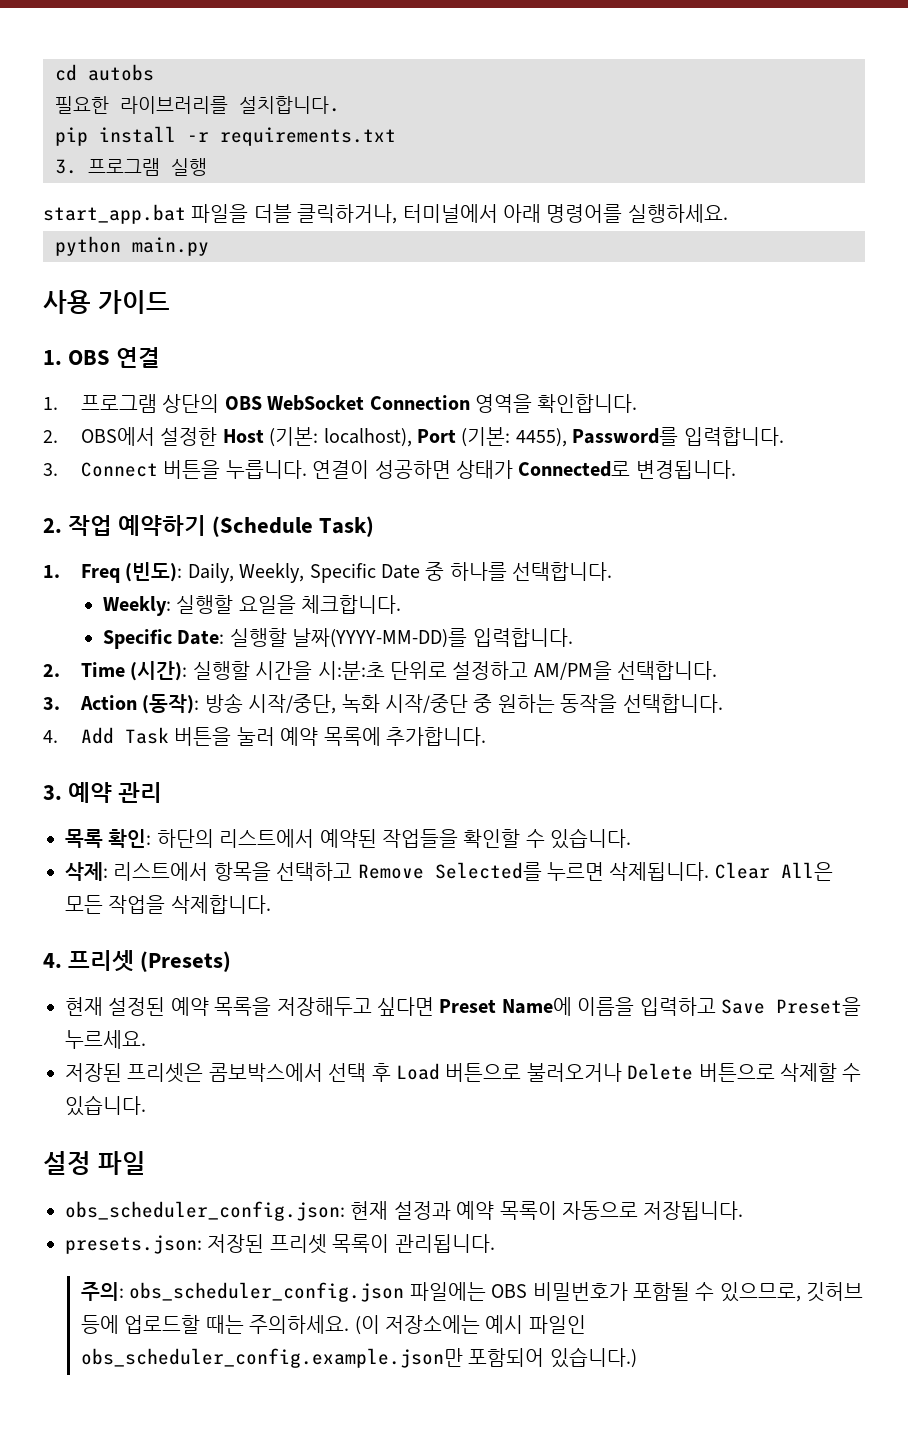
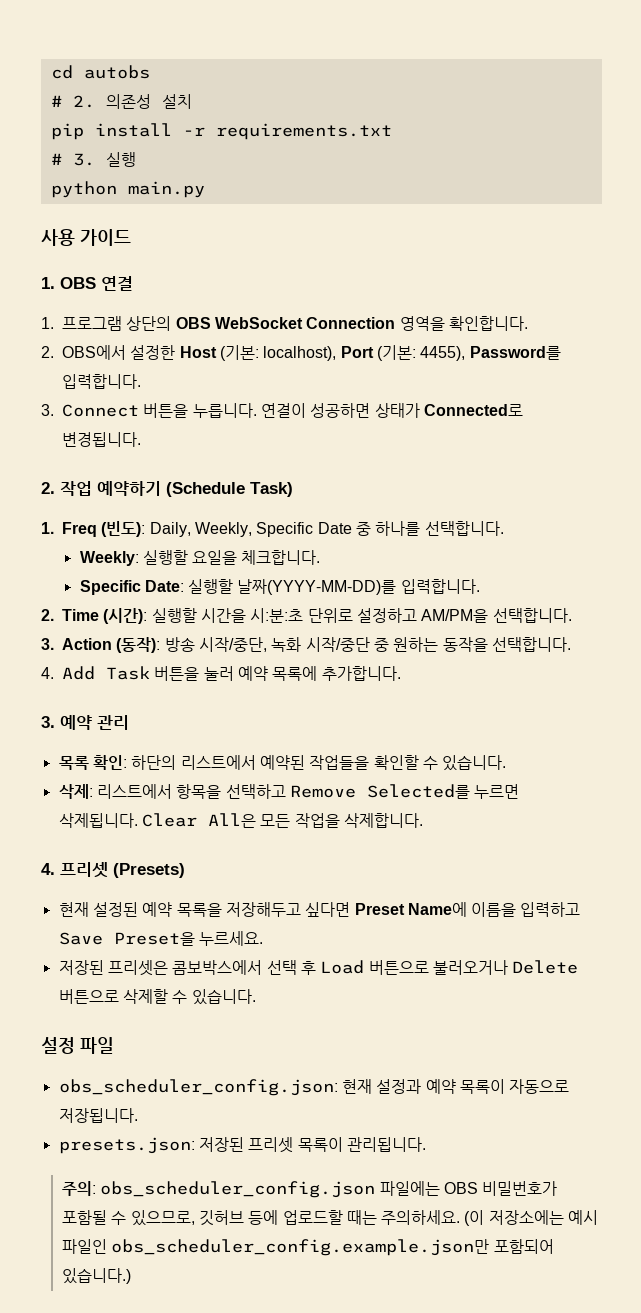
[55,96,340,114] 필요한 라이브러리를 설치합니다. -> [50,94,192,109] # 2. 의존성 설치
[55,158,160,176] 3. 프로그램 -> [50,153,95,166] # 3.
[43,204,728,224] // start_app.bat 파일을 더블 클릭하거나, 터미널에서 아래 명령어를 실행하세요. -> (136, 159) none

